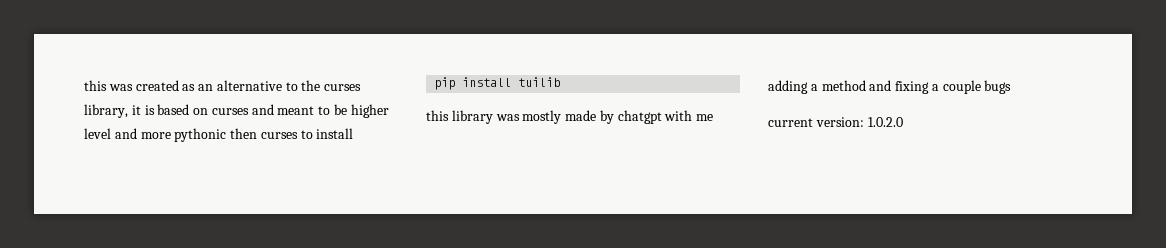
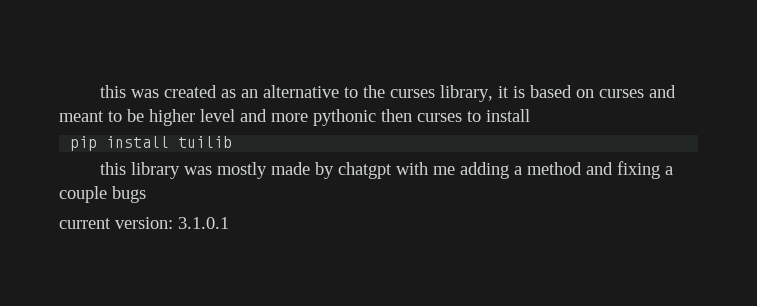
[867,117,903,127] 1.0.2.0 -> [178,217,229,229] 3.1.0.1

